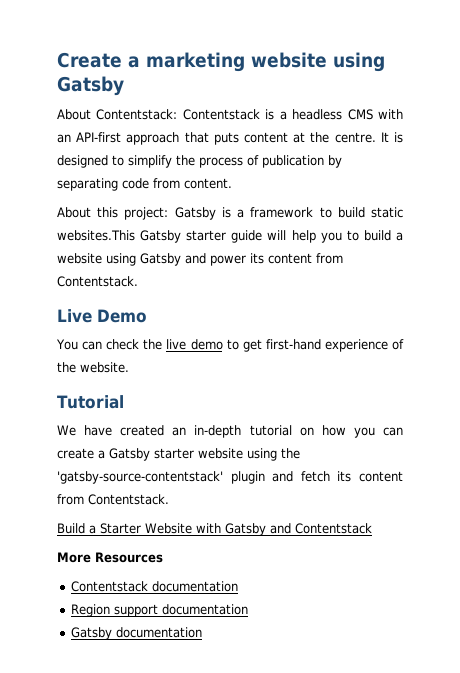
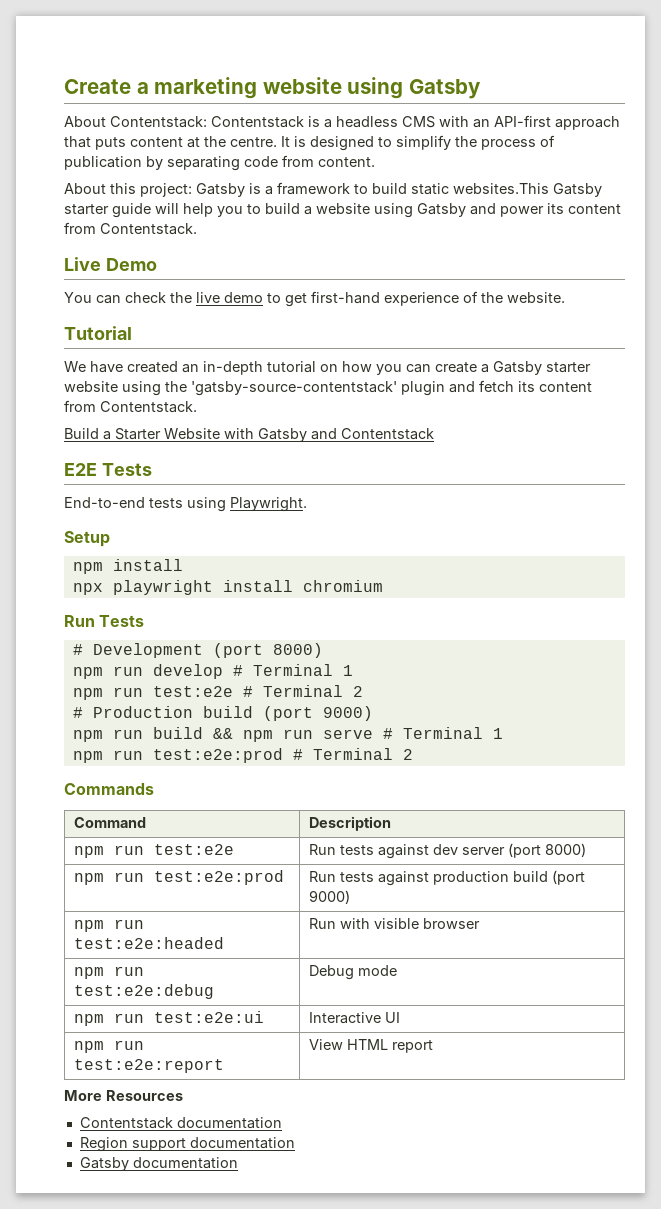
(372, 528) none -> [64,463,152,476] [64,497,307,512] [64,531,110,547] [72,559,183,574] [72,580,383,595] [64,615,145,627] [72,643,323,658] [72,664,353,679] [72,685,363,700] [72,706,373,721] [72,727,503,742] [72,748,413,763] [64,783,154,795] [74,817,147,828] [309,816,392,831] [74,844,235,858] [309,843,587,859] [74,870,285,885] [309,870,586,886] [309,890,351,904] [74,919,145,932] [74,937,225,949] [309,918,481,929] [74,966,145,979] [74,984,215,999] [309,965,398,980] [74,1011,265,1026] [309,1012,401,1024] [74,1040,145,1053] [74,1059,225,1073] [309,1039,434,1053] // E2E Tests // End-to-end tests using Playwright. // Setup // npm install // npx playwright install chromium // Run Tests // # Development (port 8000) // npm run develop # Terminal 1 // npm run test:e2e # Terminal 2 // # Production build (port 9000) // npm run build && npm run serve # Terminal 1 // npm run test:e2e:prod # Terminal 2 // Commands // Command | Description // npm run test:e2e | Run tests against dev server (port 8000) // npm run test:e2e:prod | Run tests against production build (port 9000) // npm run test:e2e:headed | Run with visible browser // npm run test:e2e:debug | Debug mode // npm run test:e2e:ui | Interactive UI // npm run test:e2e:report | View HTML report

